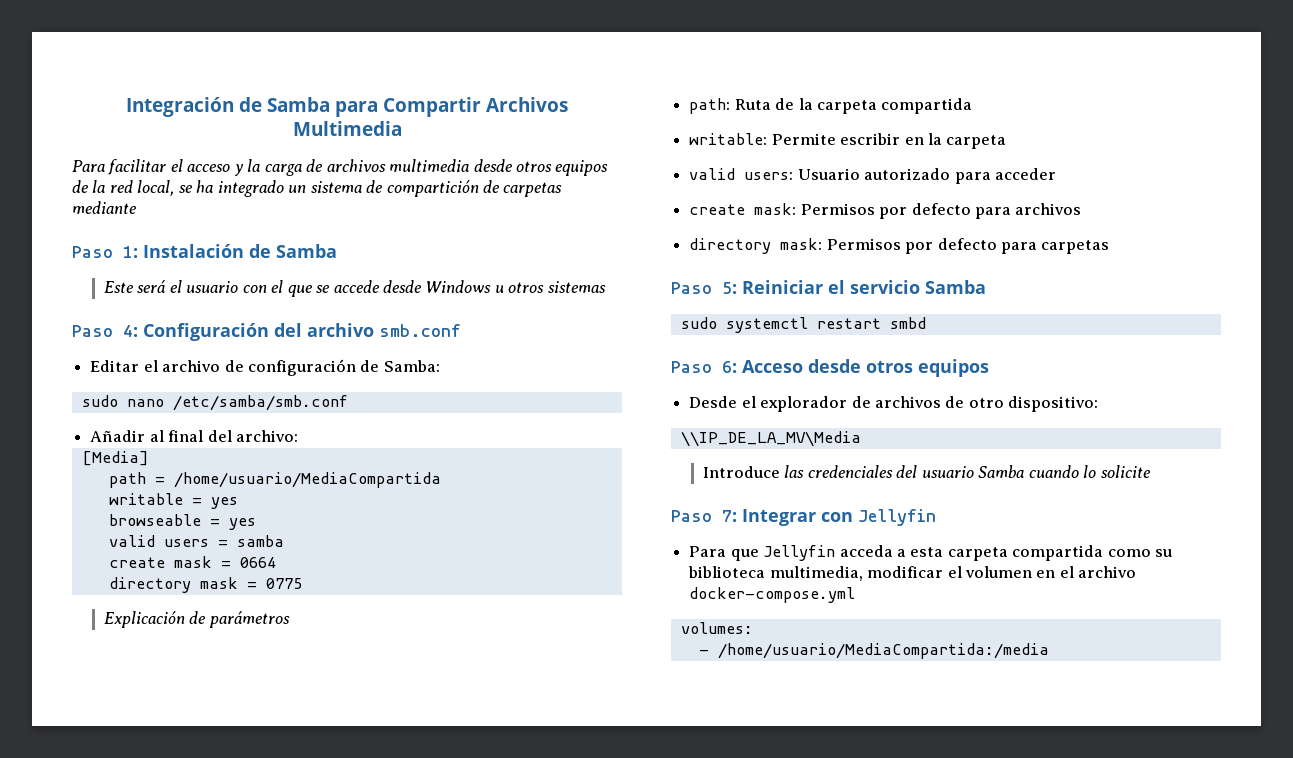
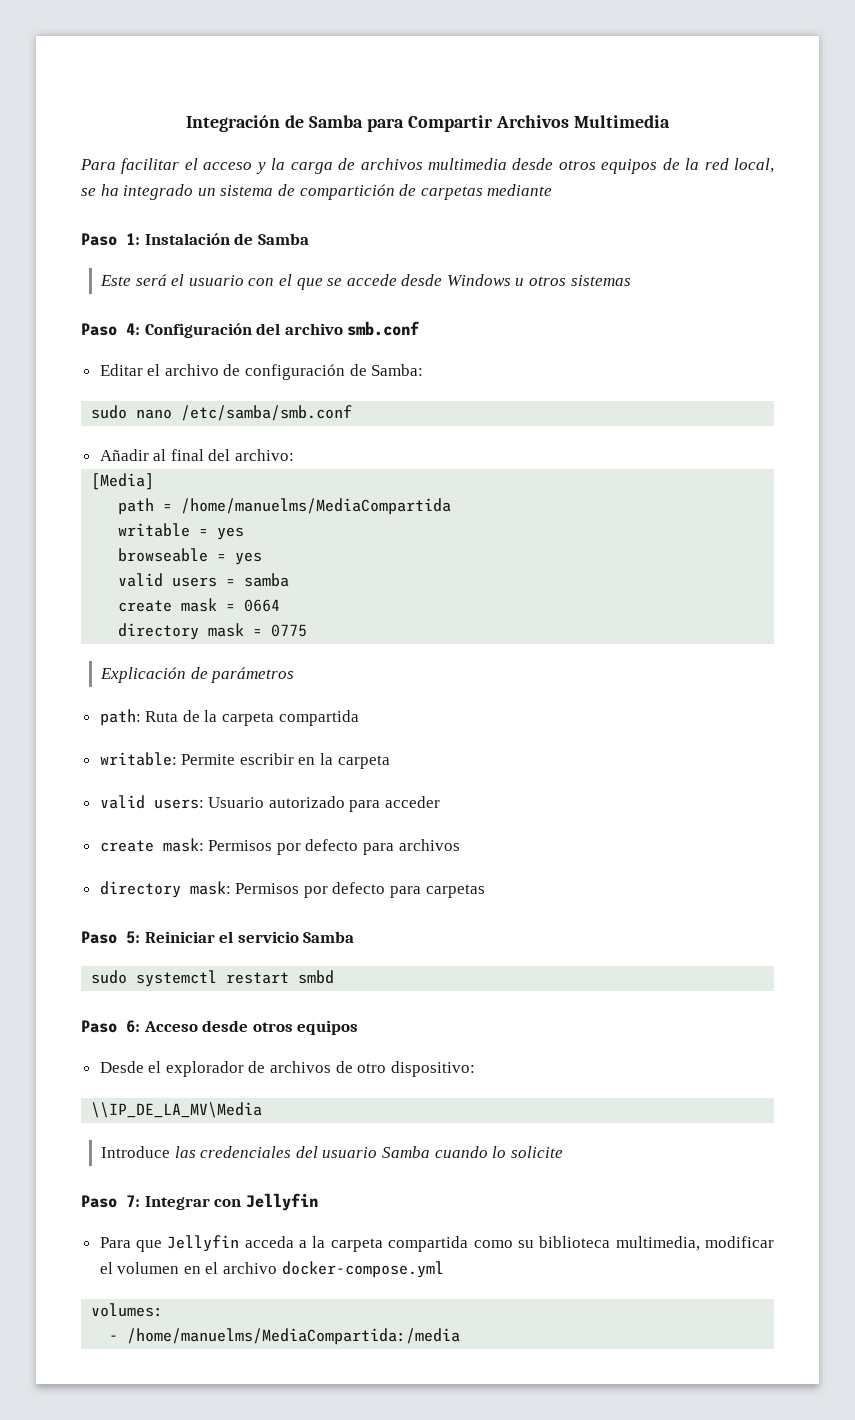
[173,472,441,488] /home/usuario/MediaCompartida -> [181,498,452,515] /home/manuelms/MediaCompartida
[910,547,944,557] esta -> [312,1236,326,1248] la
[717,643,1049,659] /home/usuario/MediaCompartida:/media -> [127,1328,461,1345] /home/manuelms/MediaCompartida:/media

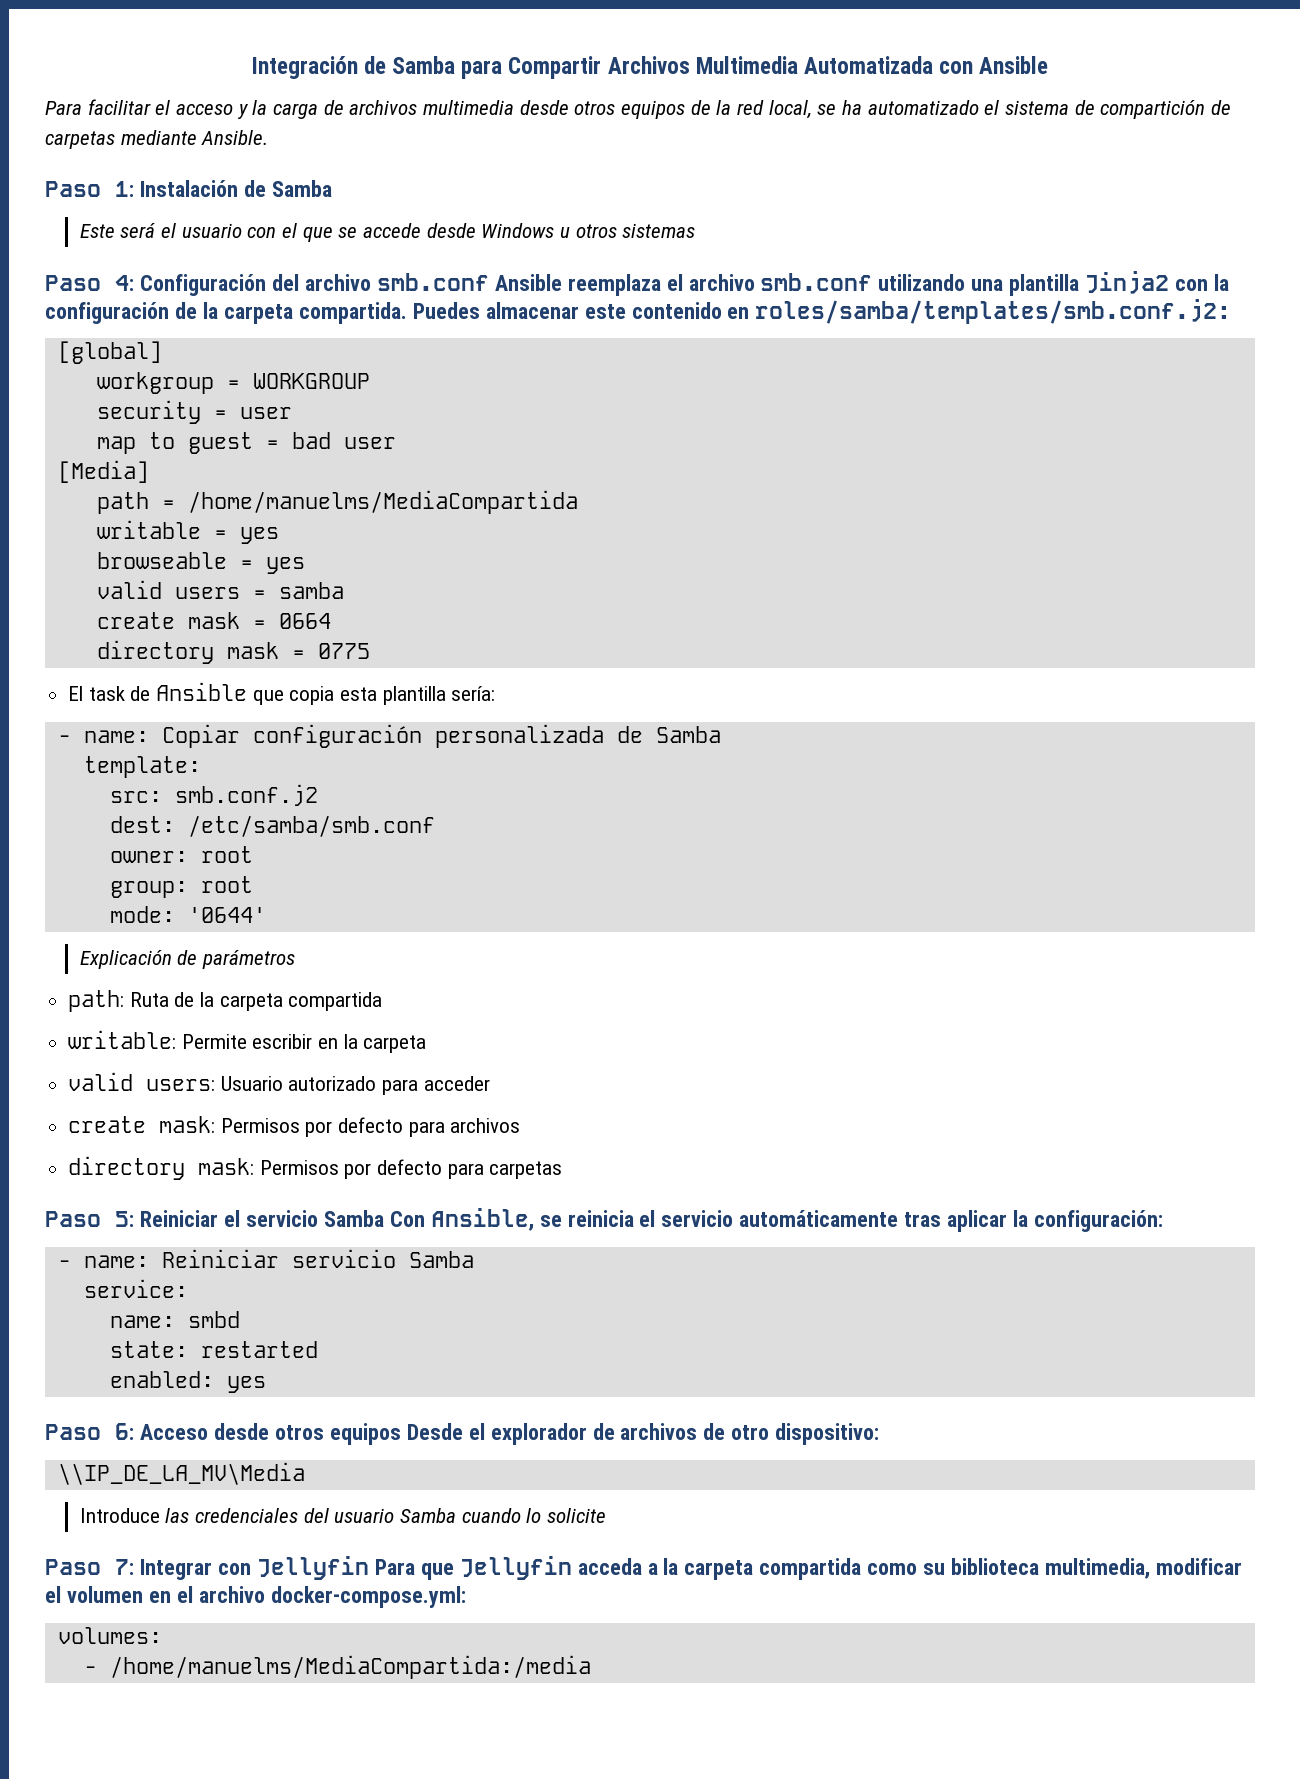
(670, 121) none -> [804,56,1049,74] Automatizada con Ansible
[123,184,216,200] integrado un -> [867,100,1000,115] automatizado el
(553, 190) none -> [201,130,269,145] Ansible.
[99,364,424,380] [91,405,353,421] [99,449,295,461] // Editar el archivo de configuración de Samba: // sudo nano /etc/samba/smb.conf // Añadir al final del archivo: -> [494,271,1230,296] [45,299,1232,324] [57,341,162,364] [96,372,370,394] [96,400,292,424] [96,432,396,454] Ansible reemplaza el archivo smb.conf utilizando una plantilla Jinja2 con la configuración de la carpeta compartida. Puedes almacenar este contenido en roles/samba/templates/smb.conf.j2: // [global] // workgroup = WORKGROUP // security = user // map to guest = bad user
(308, 630) none -> [68,682,496,705] [57,724,721,748] [83,756,201,778] [109,784,318,806] [109,815,435,837] [109,846,253,863] [109,876,253,898] [109,906,266,923] // El task de Ansible que copia esta plantilla sería: // - name: Copiar configuración personalizada de Samba // template: // src: smb.conf.j2 // dest: /etc/samba/smb.conf // owner: root // group: root // mode: '0644'
[91,970,335,987] // sudo systemctl restart smbd -> [389,1208,1164,1232] [57,1249,474,1268] [83,1279,188,1298] [109,1311,240,1328] [109,1341,318,1358] [109,1371,266,1393] Con Ansible, se reinicia el servicio automáticamente tras aplicar la configuración: // - name: Reiniciar servicio Samba // service: // name: smbd // state: restarted // enabled: yes
(359, 1027) // -> (401, 1434) none
(318, 1202) // -> (369, 1568) none
[281,1261,444,1278] docker-compose.yml -> [270,1586,466,1608] docker-compose.yml:

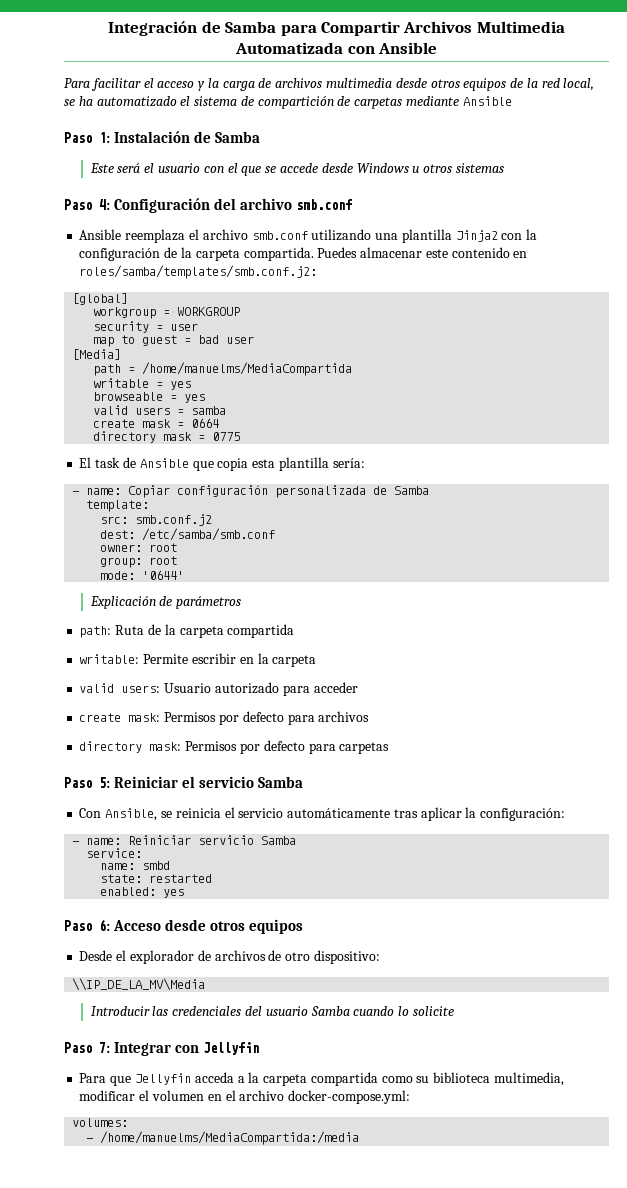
[201,130,269,145] Ansible. -> [462,96,512,106] Ansible
(489, 282) none -> (353, 204) //
(384, 1218) none -> (304, 782) //
(401, 1434) none -> (304, 926) //
[79,1508,160,1523] Introduce -> [90,1006,150,1016] Introducir
(369, 1568) none -> (260, 1048) //

